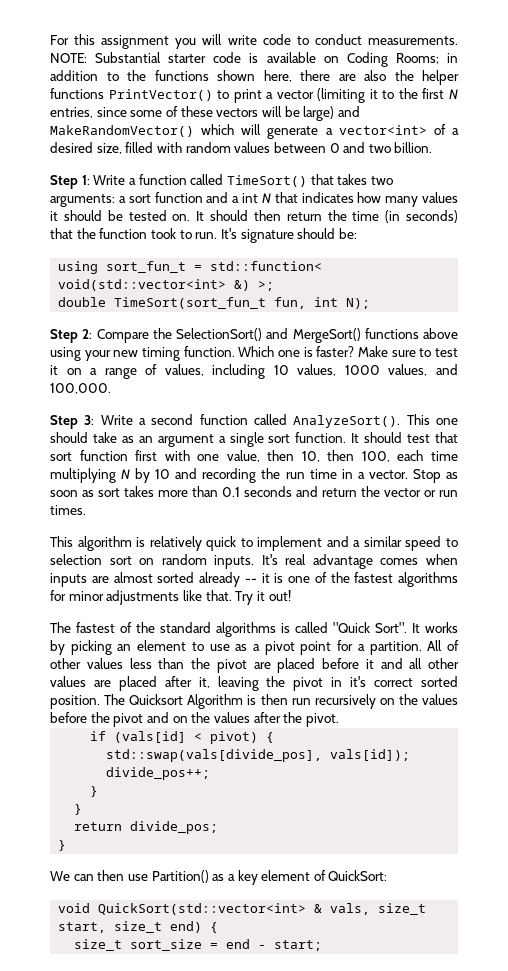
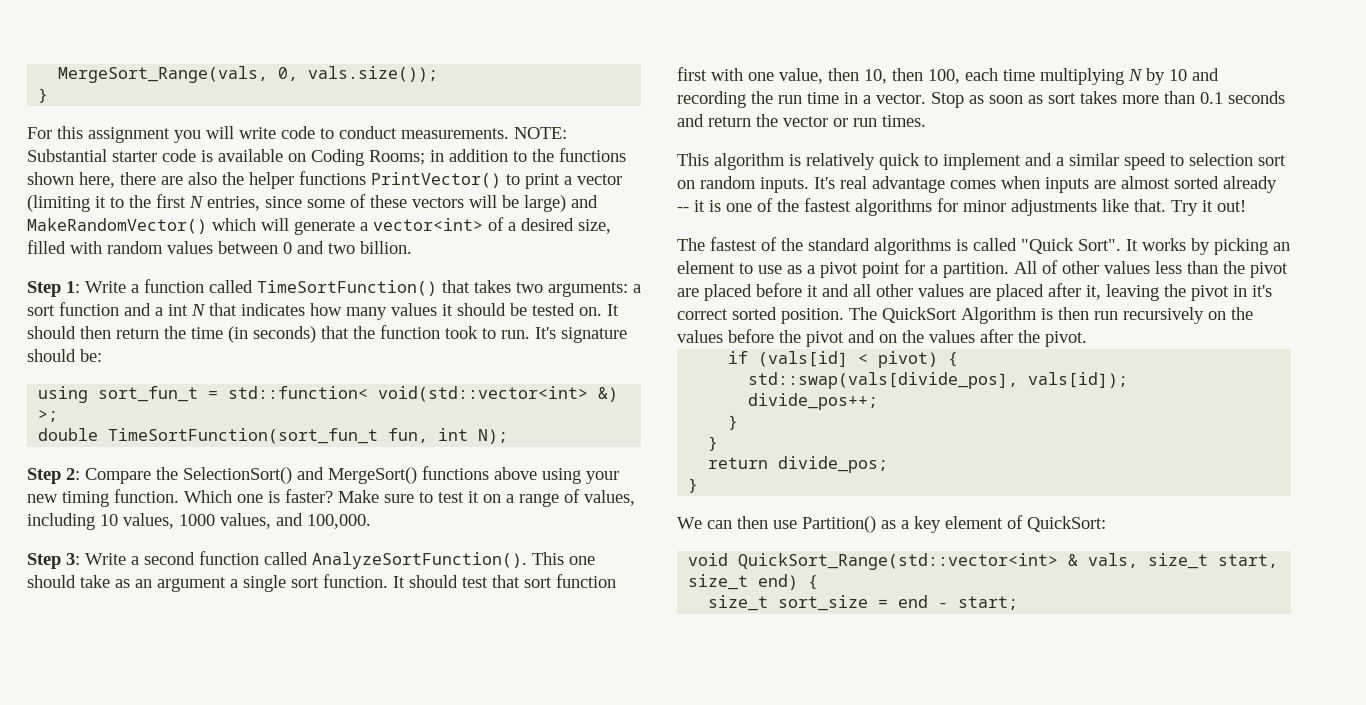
(50, 40) none -> [58,66,439,83] [38,88,49,103] MergeSort_Range(vals, 0, vals.size()); // } //
[226,175,307,187] TimeSort() -> [257,280,437,296] TimeSortFunction()
[114,297,267,309] TimeSort(sort_fun_t -> [108,428,379,444] TimeSortFunction(sort_fun_t
[293,415,401,428] AnalyzeSort(). -> [312,552,527,569] AnalyzeSortFunction().
[129,694,184,705] Quicksort -> [882,307,957,323] QuickSort
[98,903,307,915] QuickSort(std::vector<int> -> [738,553,1059,570] QuickSort_Range(std::vector<int>

